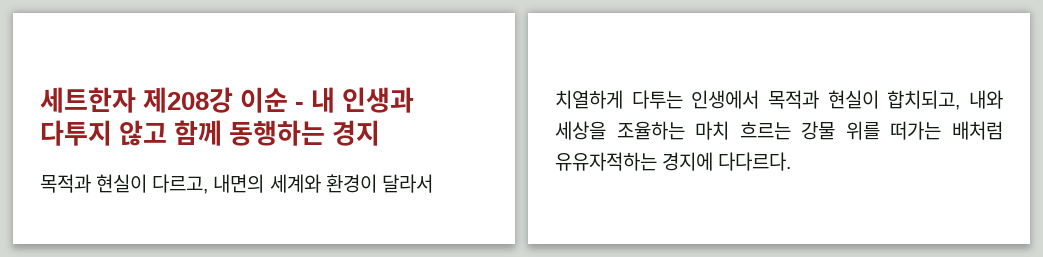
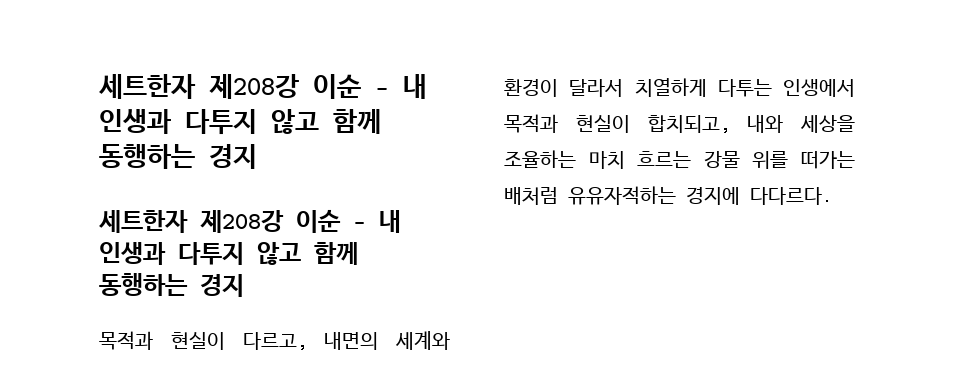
(381, 133) none -> [99,209,401,233] [99,242,358,265] [99,273,244,297] // 세트한자 제208강 이순 - 내 인생과 다투지 않고 함께 동행하는 경지

